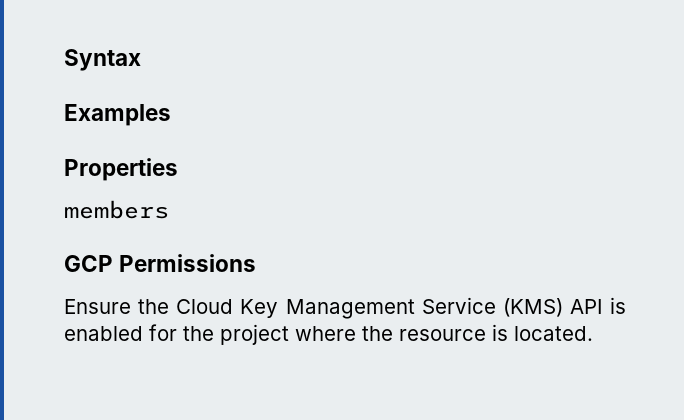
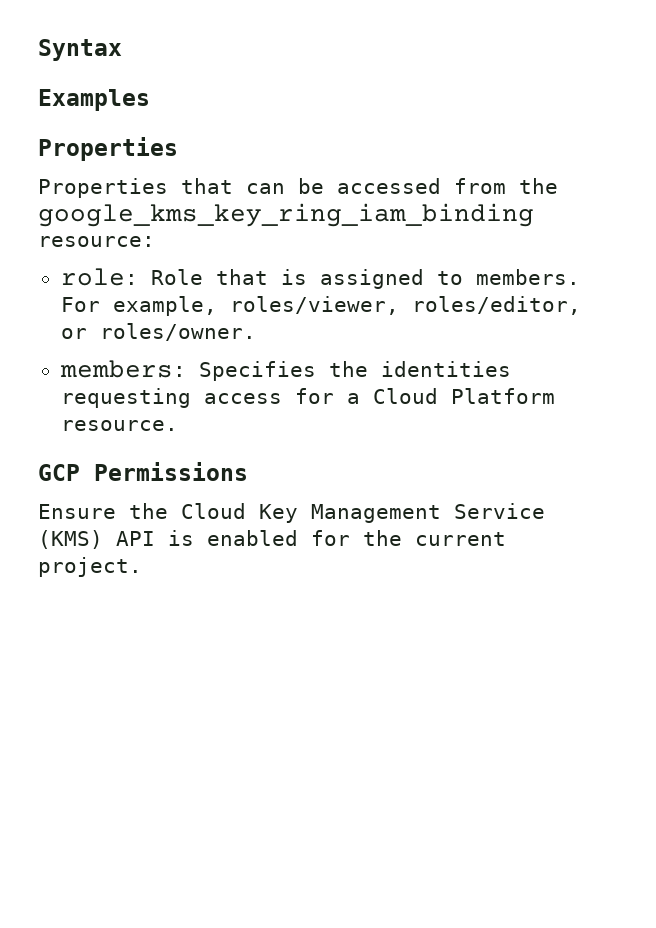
[64,200,169,219] members -> [38,178,558,198] [38,203,534,227] [38,236,155,247] [60,268,580,289] [60,296,581,316] [60,323,256,341] [59,360,511,381] [60,388,555,408] [60,420,178,431] Properties that can be accessed from the google_kms_key_ring_iam_binding resource: // role: Role that is assigned to members. For example, roles/viewer, roles/editor, or roles/owner. // members: Specifies the identities requesting access for a Cloud Platform resource.
[220,324,593,345] project where the resource is located. -> [415,532,506,546] [38,557,142,577] current project.

